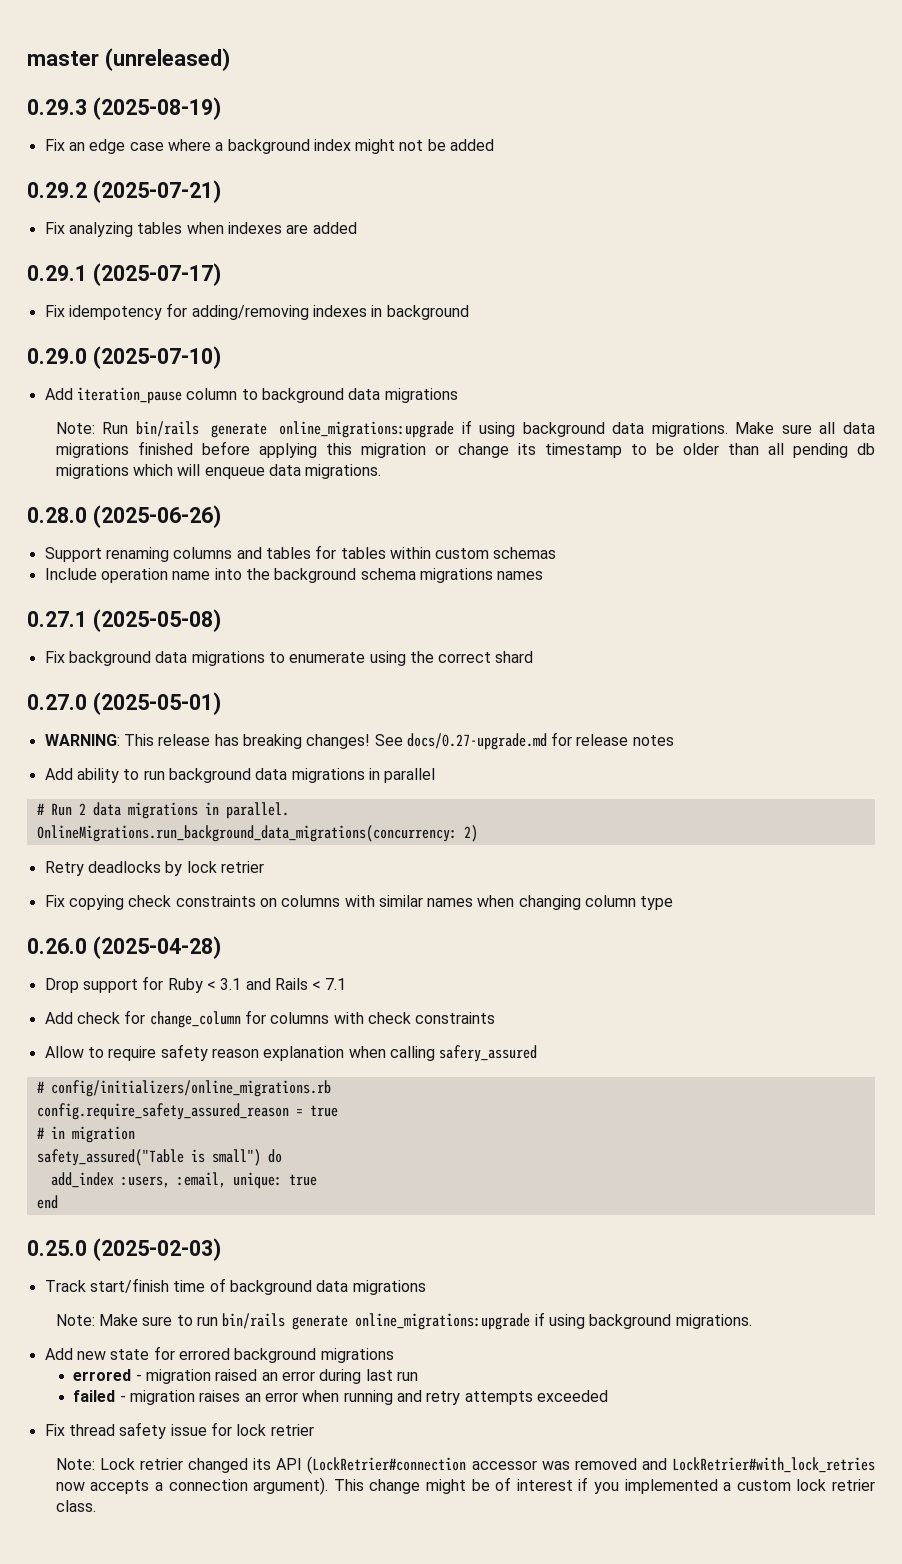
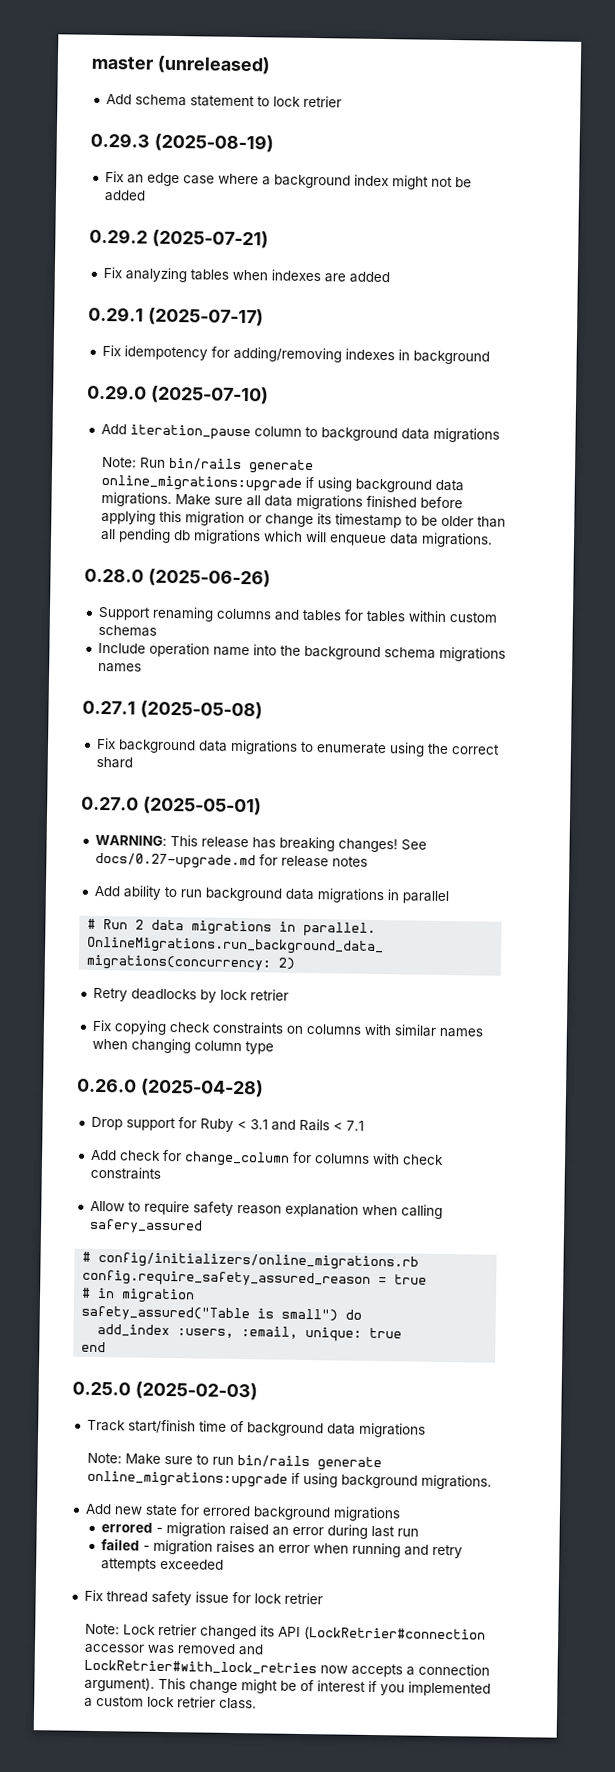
(230, 59) none -> [105,93,342,108] // Add schema statement to lock retrier

